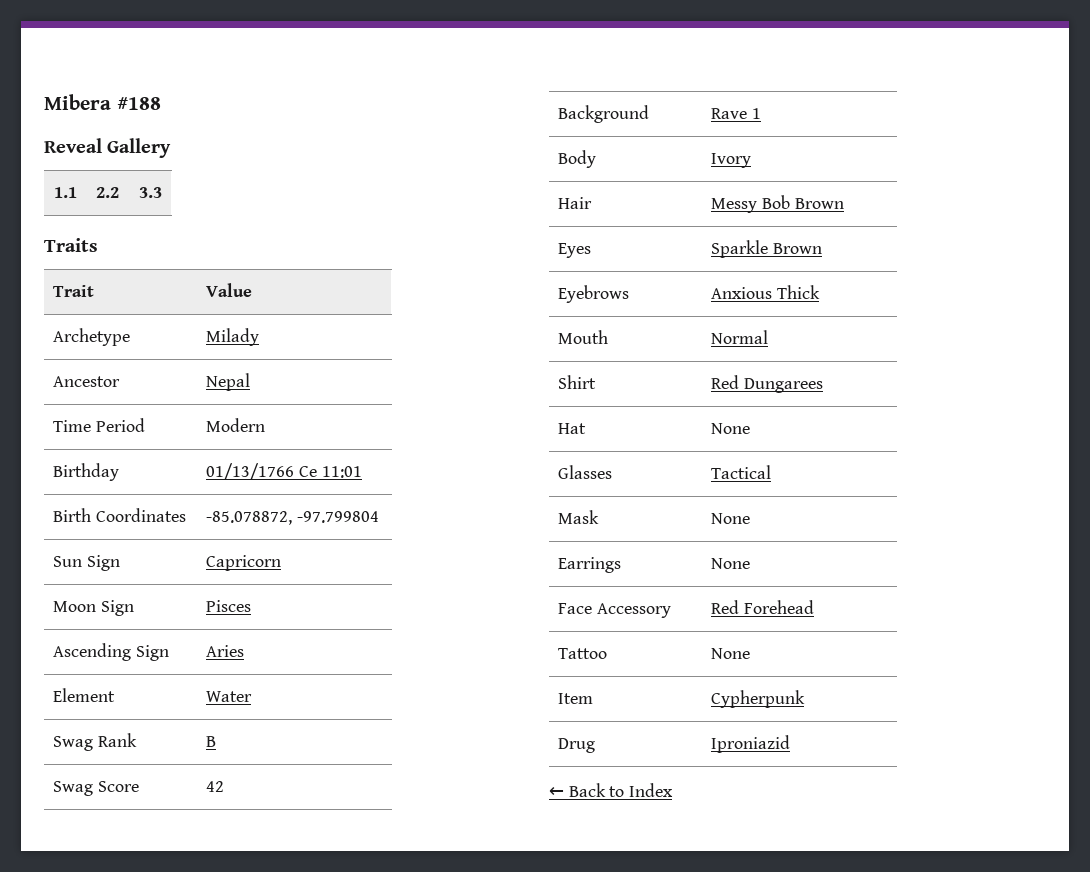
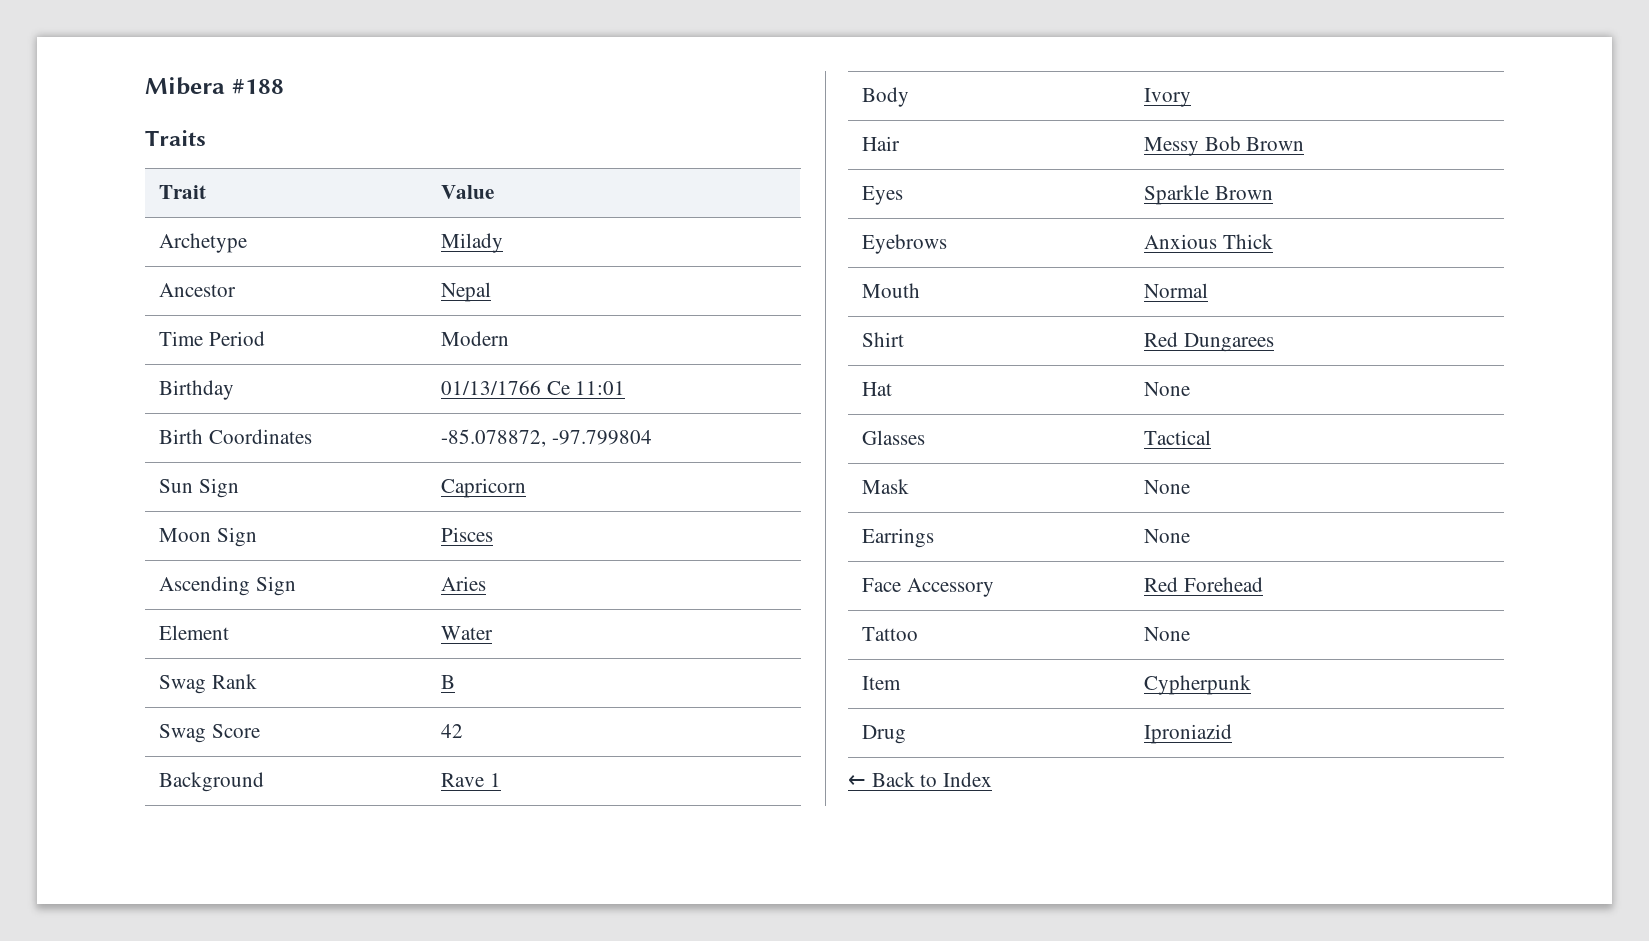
[44,138,172,158] [54,187,77,198] [96,187,119,198] [138,187,162,198] // Reveal Gallery // 1.1 | 2.2 | 3.3 -> (284, 86) none

